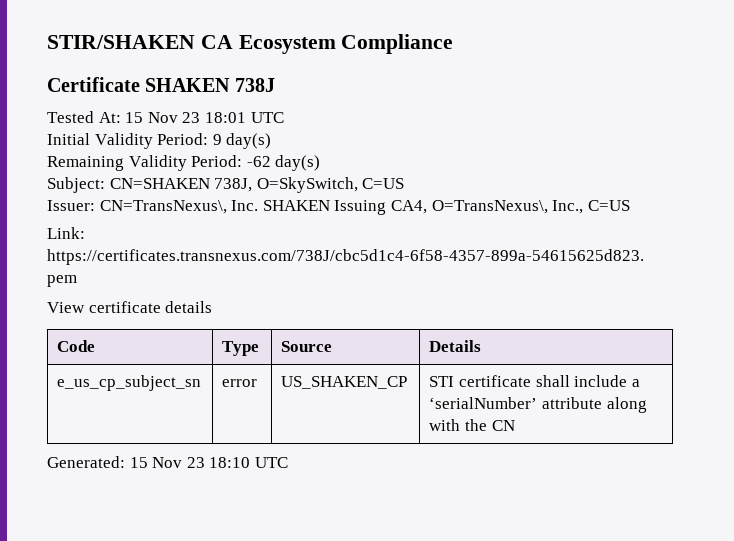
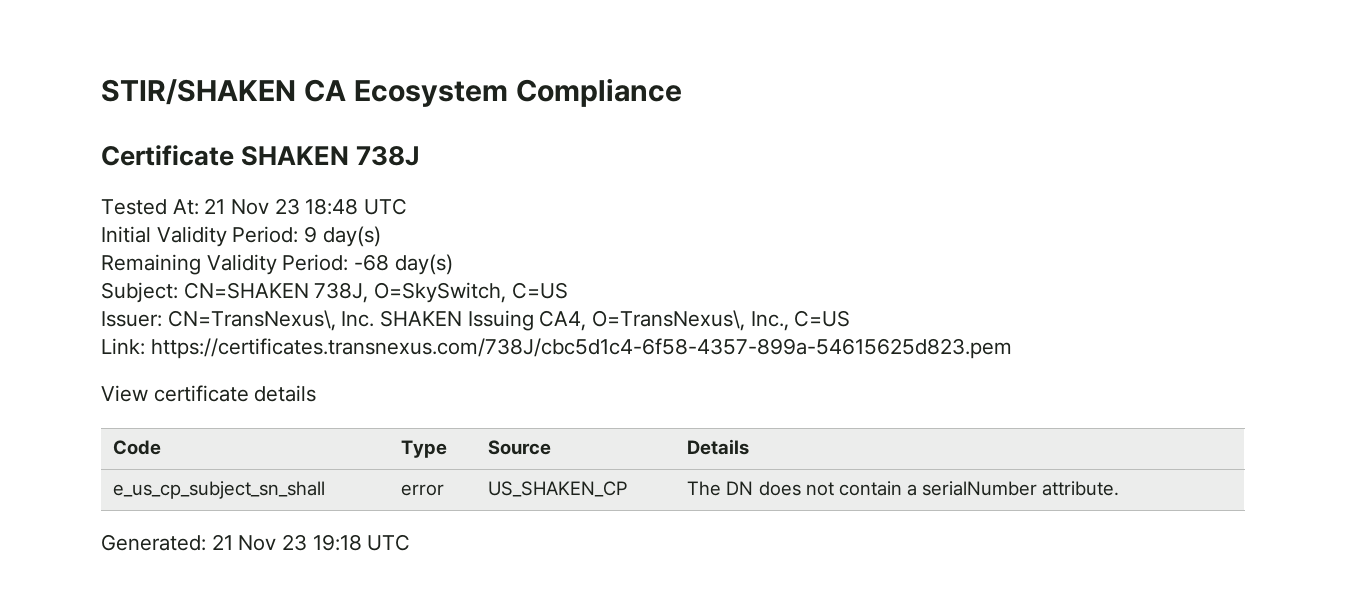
[125,112,246,123] 15 Nov 23 18:01 -> [204,198,359,215] 21 Nov 23 18:48
[246,156,271,167] -62 -> [354,254,390,271] -68
[57,375,202,391] e_us_cp_subject_sn -> [113,481,326,499] e_us_cp_subject_sn_shall
[429,375,640,387] [429,397,647,413] [429,419,515,431] STI certificate shall include a ‘serialNumber’ attribute along with the CN -> [687,481,1120,496] The DN does not contain a serialNumber attribute.
[129,457,251,468] 15 Nov 23 18:10 -> [211,534,362,551] 21 Nov 23 19:18

